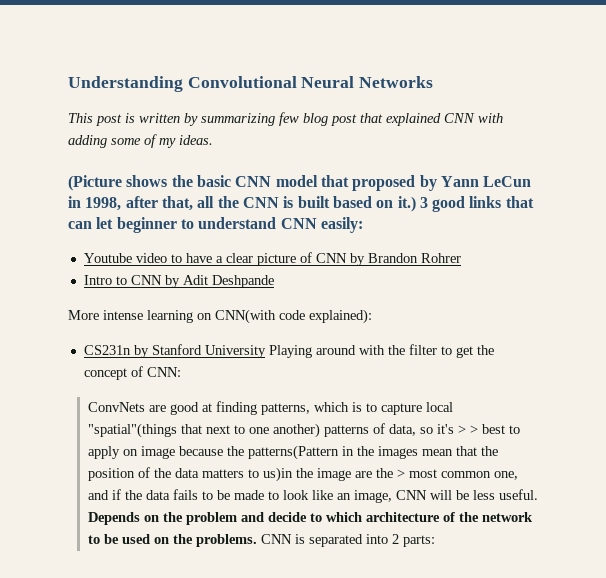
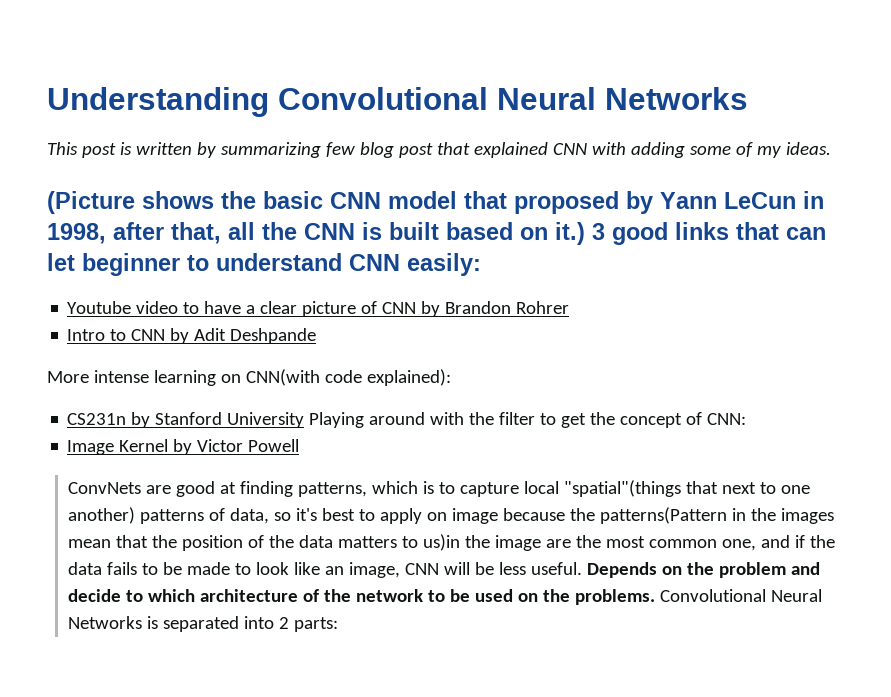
(181, 372) none -> [67,439,300,455] // Image Kernel by Victor Powell
[457,425,478,434] > > -> (318, 514) none
[396,469,405,478] > -> (602, 541) none
[260,534,292,544] CNN -> [660,589,823,602] [68,616,143,629] Convolutional Neural Networks

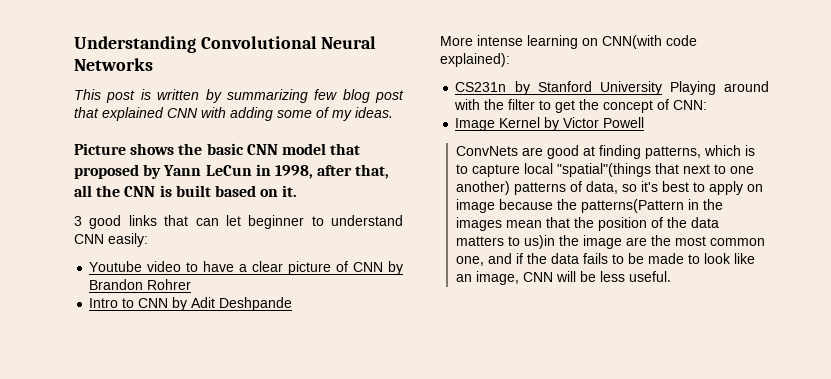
[47,191,135,214] (Picture -> [74,143,126,155] Picture
[555,222,585,245] it.) -> [282,185,298,197] it. //
[587,562,821,578] [68,589,823,605] [68,616,339,632] Depends on the problem and decide to which architecture of the network to be used on the problems. Convolutional Neural Networks is separated into 2 parts: -> (671, 276) none

